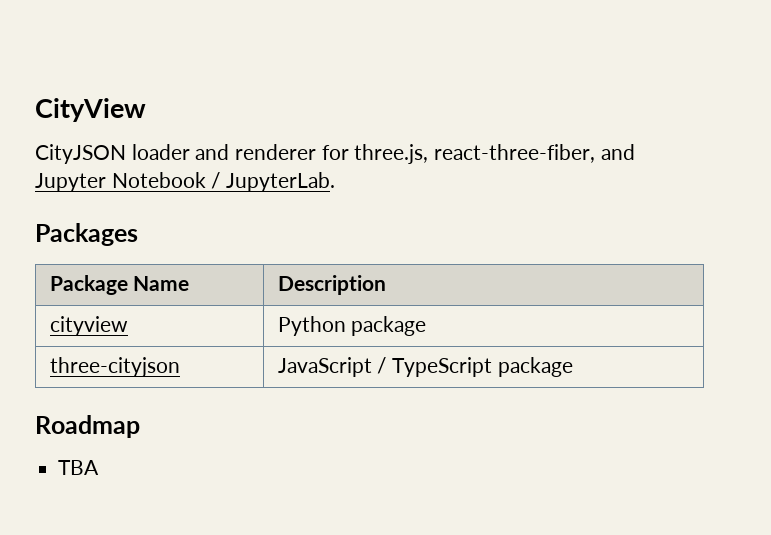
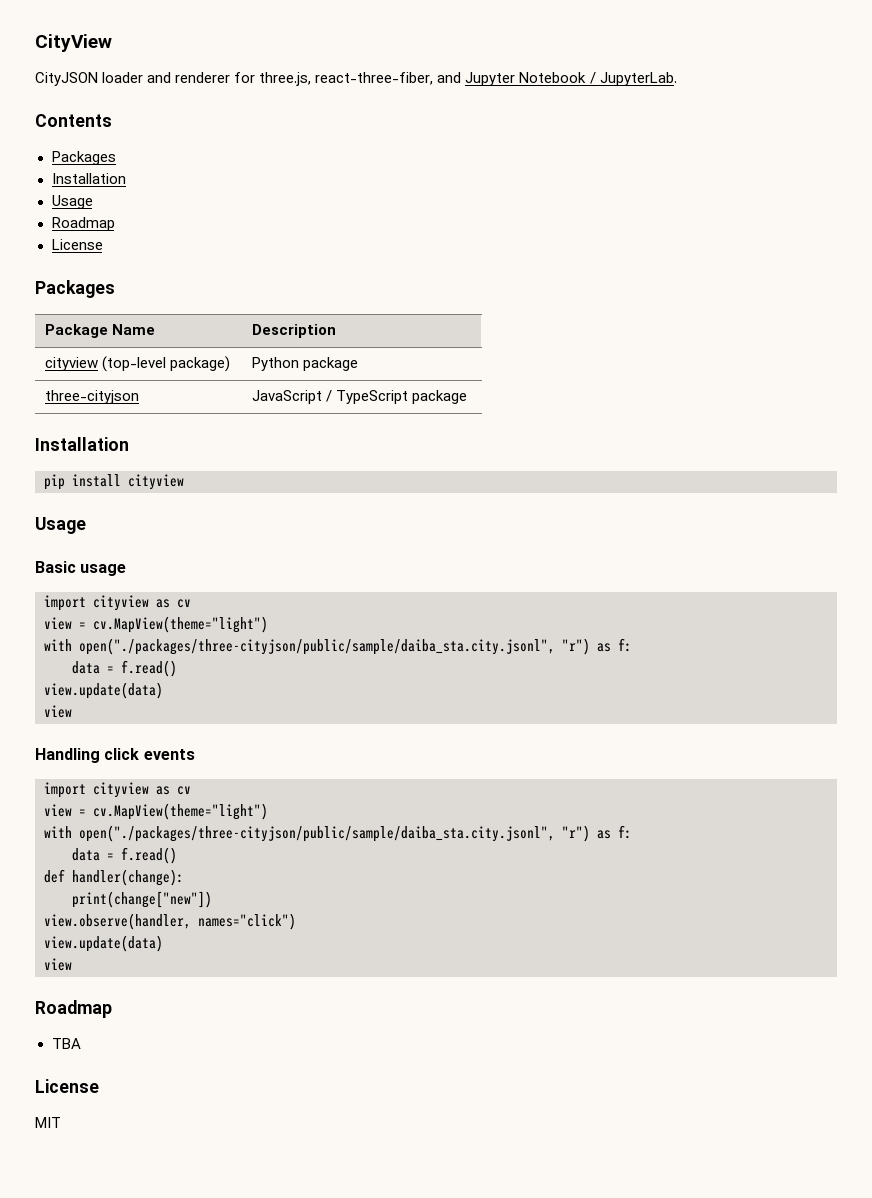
(336, 182) none -> [35,114,112,127] [51,151,116,165] [51,173,126,184] [51,195,93,209] [51,217,115,231] [51,239,103,250] // Contents // Packages // Installation // Usage // Roadmap // License
(128, 326) none -> [101,356,230,372] (top-level package)
(573, 367) none -> [35,437,129,451] [44,474,184,490] [35,517,86,534] [35,561,127,576] [44,595,191,611] [44,616,268,633] [44,638,632,655] [72,660,177,677] [44,682,163,699] [44,705,72,718] [35,748,195,763] [44,782,191,798] [44,803,268,820] [44,825,632,842] [72,847,177,864] [44,869,184,886] [72,891,212,908] [44,913,296,930] [44,935,163,952] [44,958,72,971] // Installation // pip install cityview // Usage // Basic usage // import cityview as cv // view = cv.MapView(theme="light") // with open("./packages/three-cityjson/public/sample/daiba_sta.city.jsonl", "r") as f: // data = f.read() // view.update(data) // view // Handling click events // import cityview as cv // view = cv.MapView(theme="light") // with open("./packages/three-cityjson/public/sample/daiba_sta.city.jsonl", "r") as f: // data = f.read() // def handler(change): // print(change["new"]) // view.observe(handler, names="click") // view.update(data) // view
(100, 467) none -> [35,1079,99,1093] [35,1117,61,1128] // License // MIT

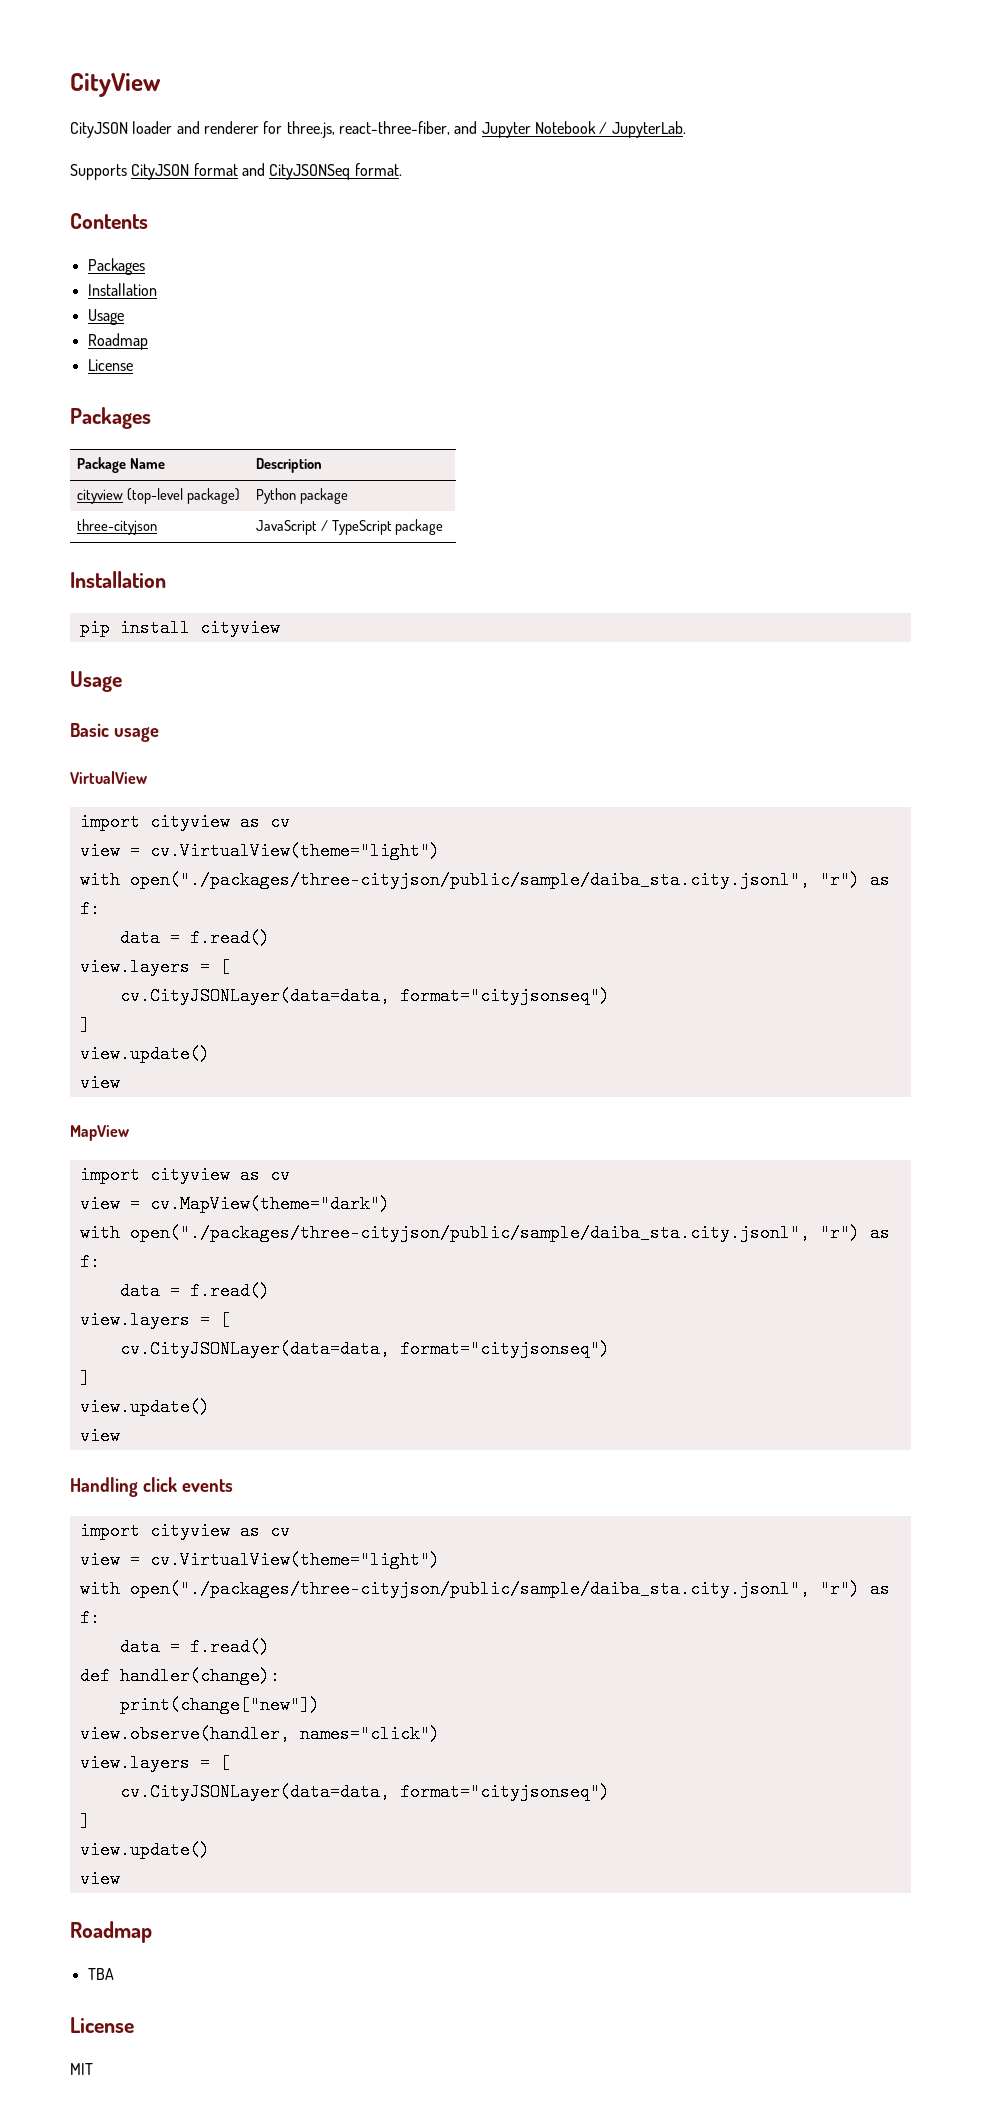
(677, 79) none -> [70,163,402,180] // Supports CityJSON format and CityJSONSeq format.
[44,595,191,611] [44,616,268,633] [44,638,632,655] [72,660,177,677] [44,682,163,699] // import cityview as cv // view = cv.MapView(theme="light") // with open("./packages/three-cityjson/public/sample/daiba_sta.city.jsonl", "r") as f: // data = f.read() // view.update(data) -> [70,771,147,784] [79,813,290,831] [79,842,440,860] [79,871,890,889] [79,900,100,918] [119,929,270,947] [79,958,230,976] [119,987,610,1005] [79,1016,90,1034] [79,1045,210,1063] [79,1074,120,1092] [70,1125,129,1141] [79,1166,290,1184] [79,1195,390,1213] [79,1224,890,1242] [79,1253,100,1271] [119,1282,270,1300] [79,1311,230,1329] [119,1340,610,1358] [79,1369,90,1387] [79,1398,210,1416] // VirtualView // import cityview as cv // view = cv.VirtualView(theme="light") // with open("./packages/three-cityjson/public/sample/daiba_sta.city.jsonl", "r") as f: // data = f.read() // view.layers = [ // cv.CityJSONLayer(data=data, format="cityjsonseq") // ] // view.update() // view // MapView // import cityview as cv // view = cv.MapView(theme="dark") // with open("./packages/three-cityjson/public/sample/daiba_sta.city.jsonl", "r") as f: // data = f.read() // view.layers = [ // cv.CityJSONLayer(data=data, format="cityjsonseq") // ] // view.update()
[93,803,268,820] cv.MapView(theme="light") -> [149,1551,440,1569] cv.VirtualView(theme="light")
[44,935,163,952] view.update(data) -> [79,1754,230,1772] [119,1783,610,1801] [79,1812,90,1830] [79,1841,210,1859] view.layers = [ // cv.CityJSONLayer(data=data, format="cityjsonseq") // ] // view.update()

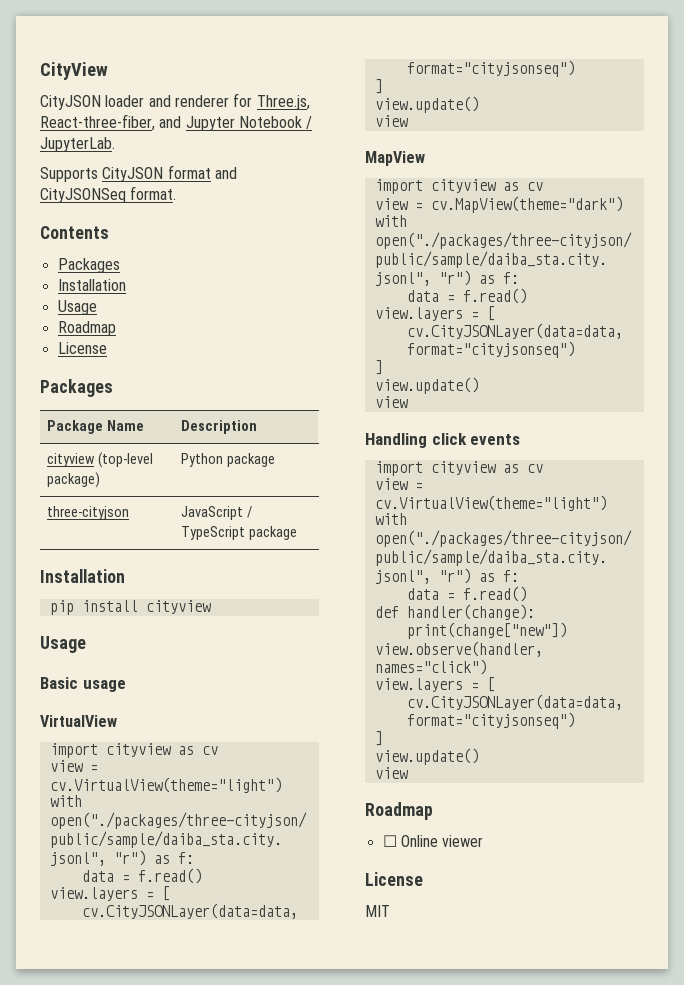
[286,121,450,138] three.js, react-three-fiber, -> [256,95,310,110] [40,114,155,131] Three.js, React-three-fiber,
[87,1968,114,1980] TBA -> [382,835,484,847] ☐ Online viewer

